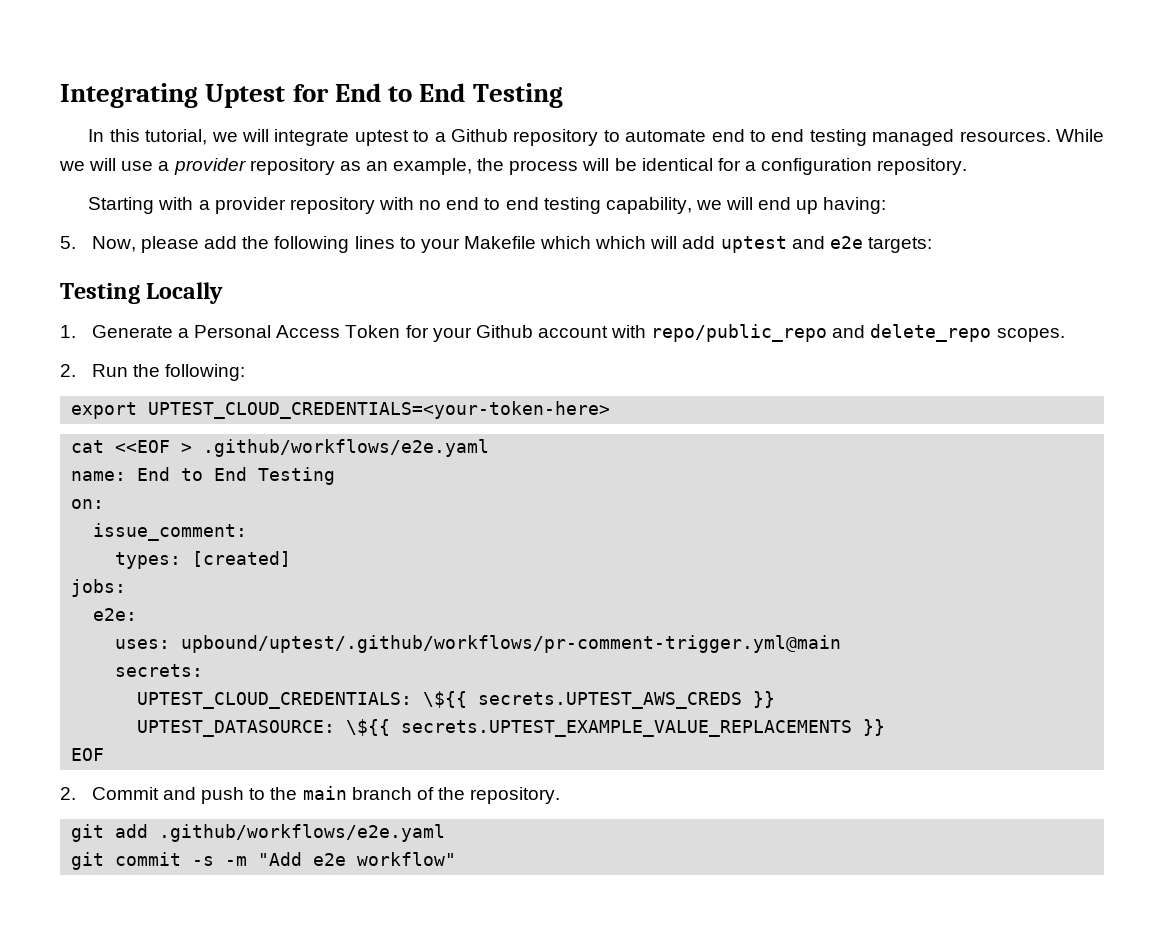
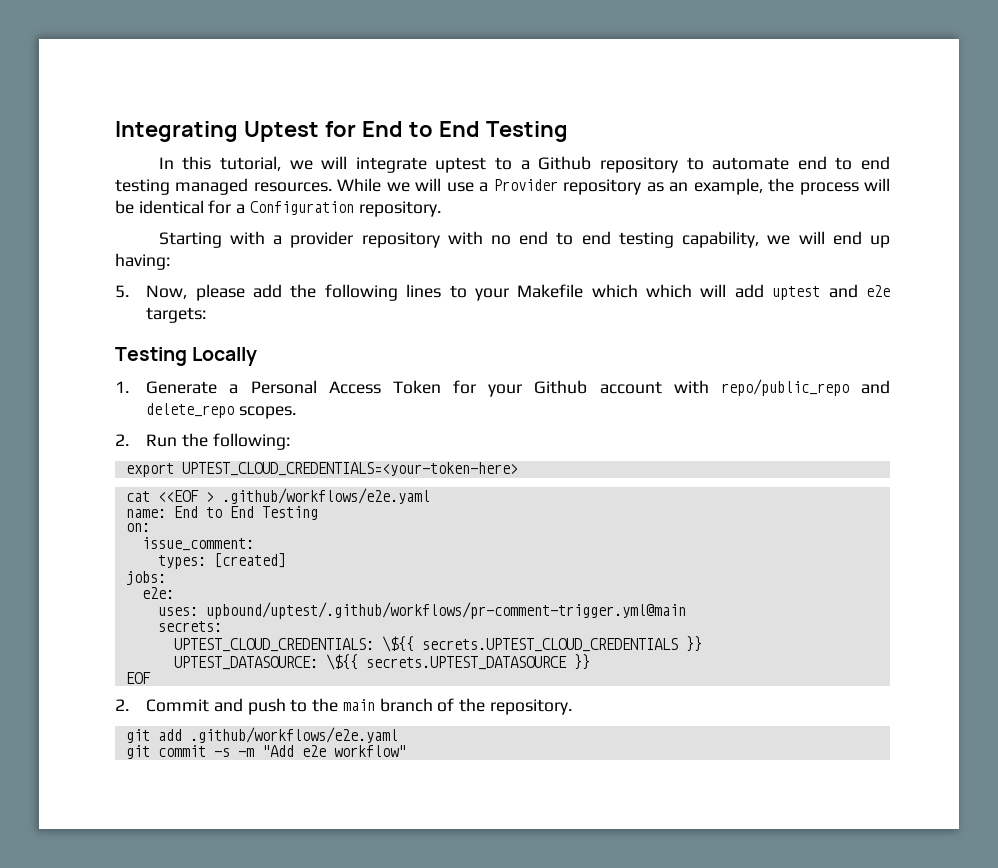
[173,158,246,175] provider -> [493,179,558,191] Provider
[761,158,873,175] configuration -> [249,201,354,215] Configuration
[478,692,743,709] secrets.UPTEST_AWS_CREDS -> [421,638,678,652] secrets.UPTEST_CLOUD_CREDENTIALS
[401,720,853,737] secrets.UPTEST_EXAMPLE_VALUE_REPLACEMENTS -> [365,656,567,670] secrets.UPTEST_DATASOURCE

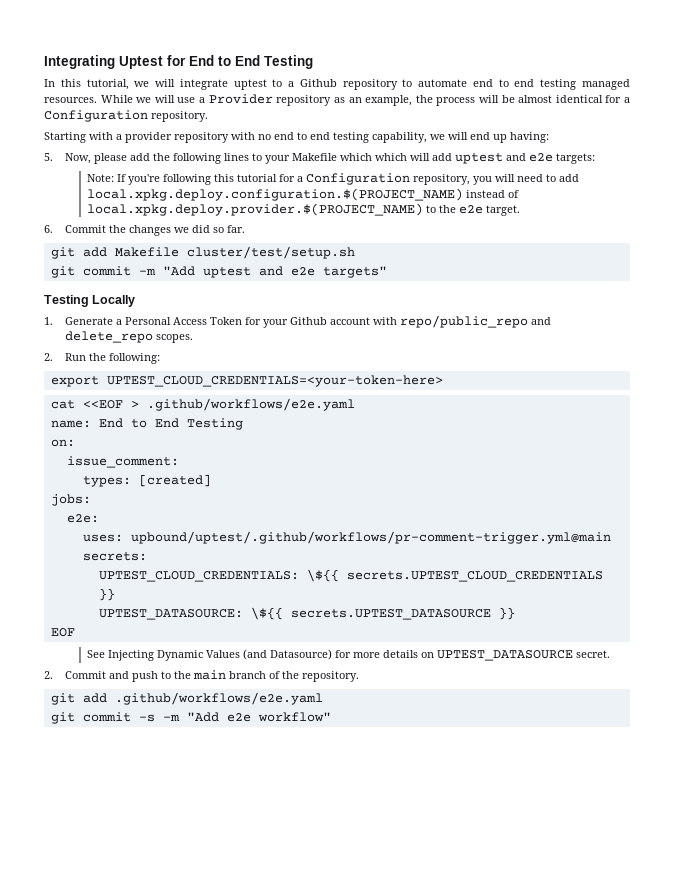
(134, 207) none -> [518,95,553,103] almost
(207, 315) none -> [86,173,579,185] [86,188,519,201] [86,203,520,216] [44,225,246,236] [50,246,355,259] [50,266,387,278] // Note: If you're following this tutorial for a Configuration repository, you will need to add local.xpkg.deploy.configuration.$(PROJECT_NAME) instead of local.xpkg.deploy.provider.$(PROJECT_NAME) to the e2e target. // 6. Commit the changes we did so far. // git add Makefile cluster/test/setup.sh // git commit -m "Add uptest and e2e targets"
(151, 678) none -> [86,649,610,661] // See Injecting Dynamic Values (and Datasource) for more details on UPTEST_DATASOURCE secret.

